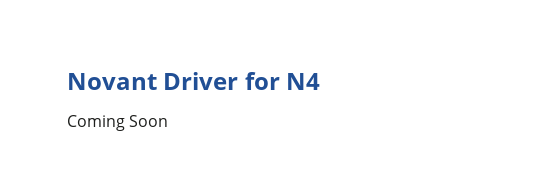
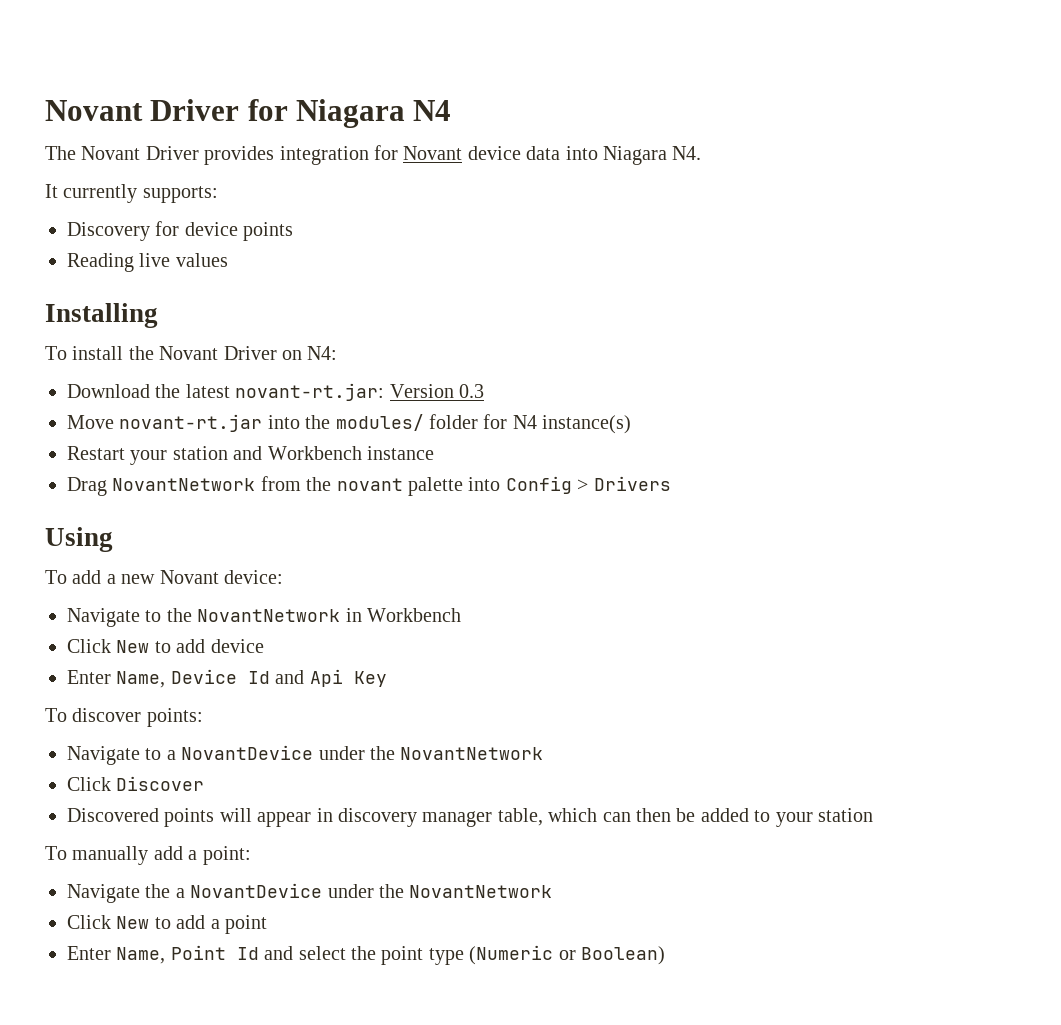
(280, 81) none -> [296,99,406,128] Niagara
[67,115,169,131] Coming Soon -> [45,145,702,165] [45,184,218,203] [67,221,294,241] [67,253,228,272] [45,303,158,328] [45,346,338,360] [67,383,484,401] [67,414,632,434] [67,446,434,465] [67,476,671,496] [45,527,113,552] [45,570,283,584] [67,608,461,627] [67,639,264,653] [67,669,387,688] [45,708,203,727] [67,745,544,765] [67,776,205,791] [67,808,873,827] [45,846,251,865] [67,883,553,903] [67,915,267,934] [67,945,665,965] The Novant Driver provides integration for Novant device data into Niagara N4. // It currently supports: // Discovery for device points // Reading live values // Installing // To install the Novant Driver on N4: // Download the latest novant-rt.jar: Version 0.3 // Move novant-rt.jar into the modules/ folder for N4 instance(s) // Restart your station and Workbench instance // Drag NovantNetwork from the novant palette into Config > Drivers // Using // To add a new Novant device: // Navigate to the NovantNetwork in Workbench // Click New to add device // Enter Name, Device Id and Api Key // To discover points: // Navigate to a NovantDevice under the NovantNetwork // Click Discover // Discovered points will appear in discovery manager table, which can then be added to your station // To manually add a point: // Navigate the a NovantDevice under the NovantNetwork // Click New to add a point // Enter Name, Point Id and select the point type (Numeric or Boolean)

